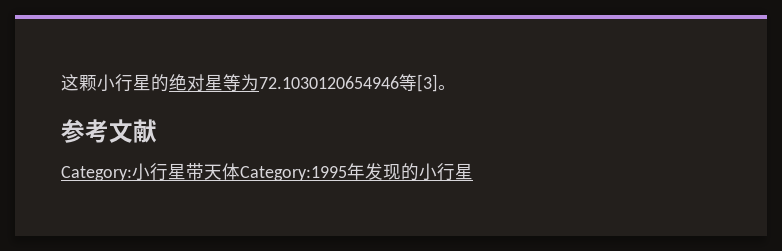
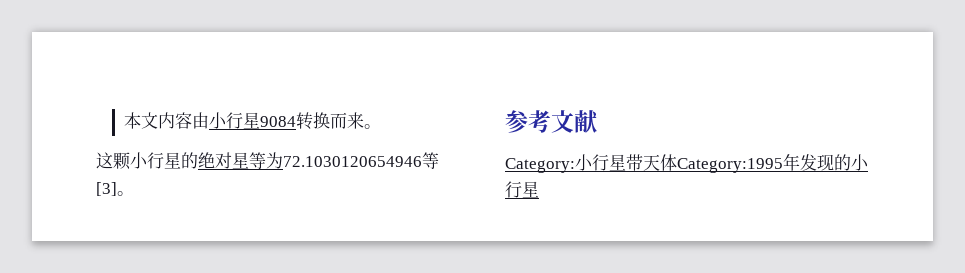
(61, 82) none -> [123,112,381,130] 本文内容由小行星9084转换而来。 //

